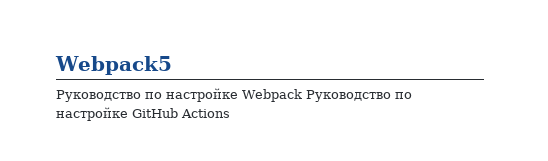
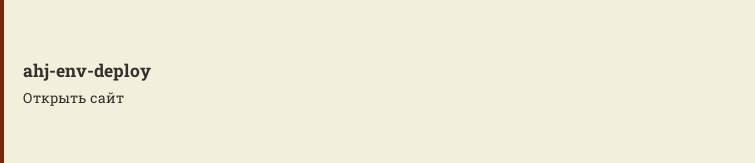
[55,56,172,75] [56,88,412,102] [56,107,230,121] Webpack5 // Руководство по настройке Webpack Руководство по настройке GitHub Actions -> [23,63,151,81] [23,92,124,106] ahj-env-deploy // Открыть сайт

